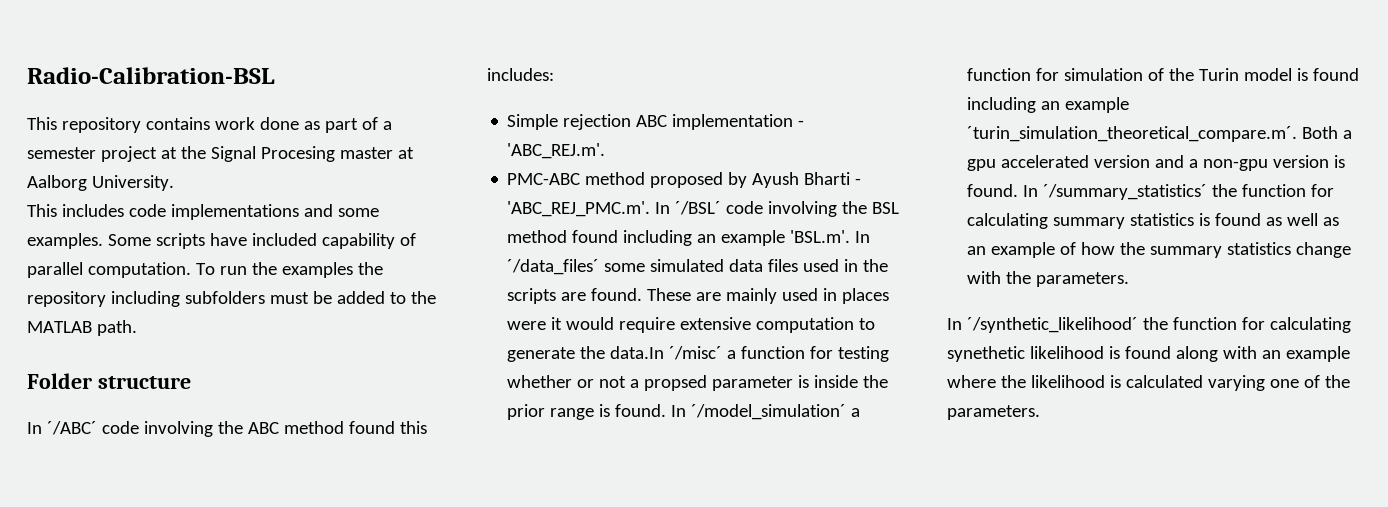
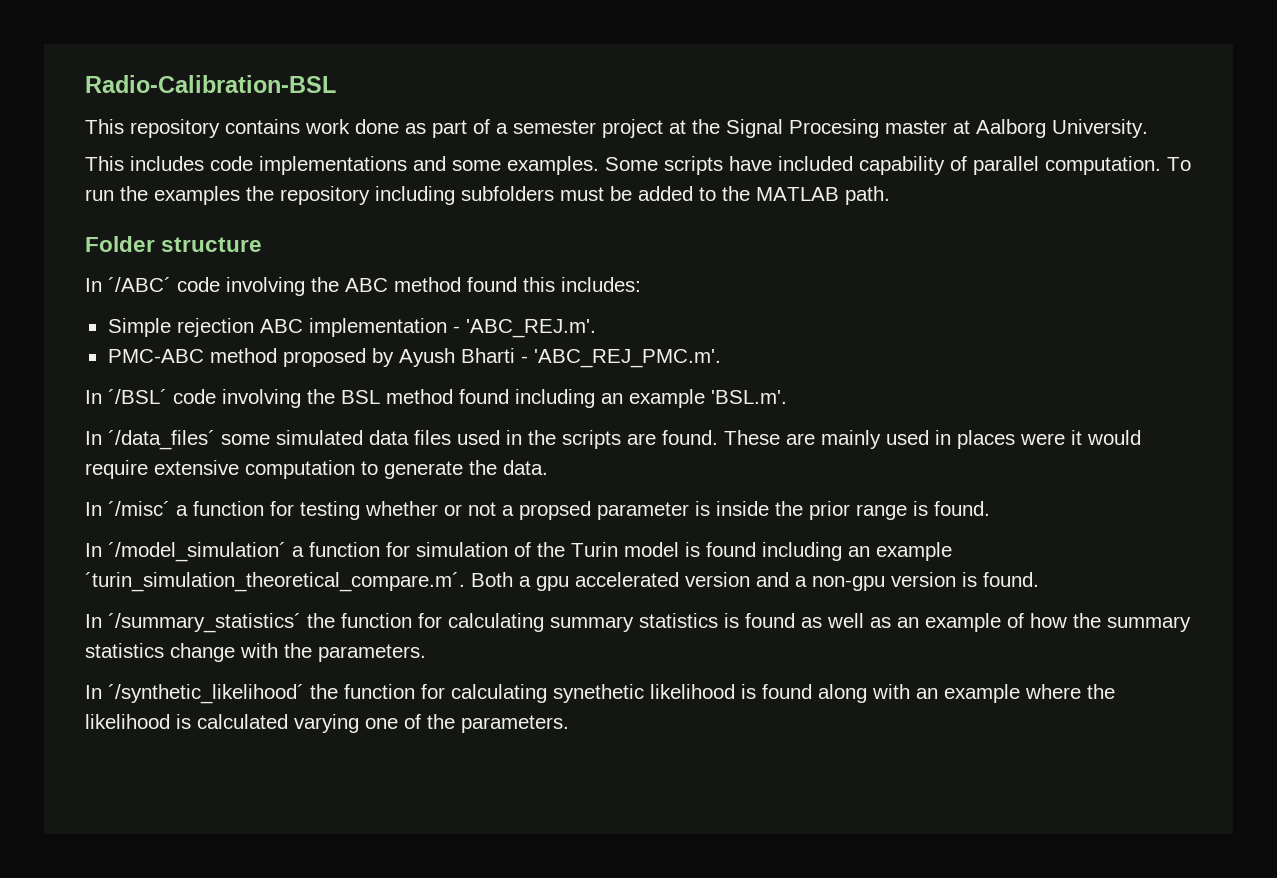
(651, 209) none -> (721, 358) //
(851, 236) none -> (787, 397) //
[610,346,665,359] data.In -> [503,460,548,475] [85,502,102,516] data. // In
(667, 410) none -> (990, 508) //
(1019, 190) none -> (1039, 579) //

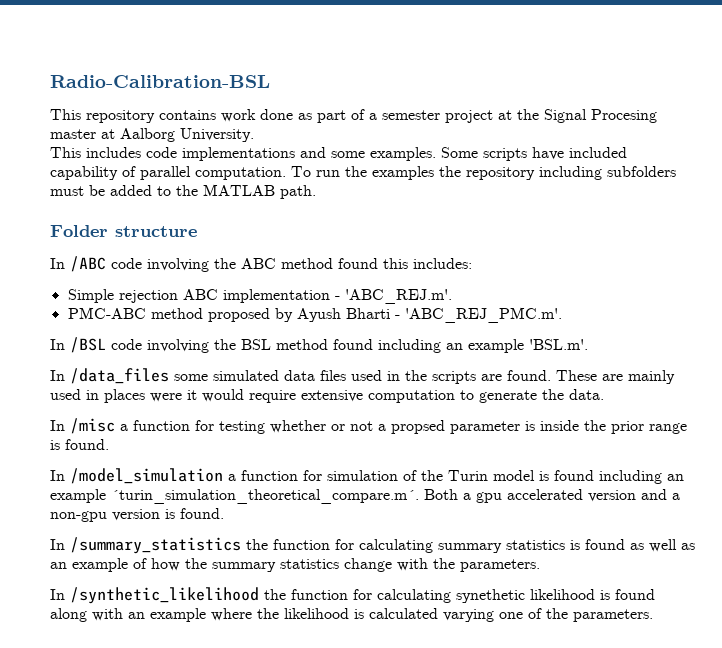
[108,277,171,292] ´/ABC´ -> [70,256,106,272] /ABC
[108,389,167,404] ´/BSL´ -> [70,337,106,353] /BSL
[108,430,215,450] ´/data_files´ -> [70,368,169,384] /data_files
[108,501,170,516] ´/misc´ -> [70,418,115,434] /misc
[108,542,286,562] ´/model_simulation´ -> [70,468,223,484] /model_simulation
[108,613,301,633] ´/summary_statistics´ -> [70,537,241,554] /summary_statistics
[108,684,304,704] ´/synthetic_likelihood´ -> [70,587,259,604] /synthetic_likelihood

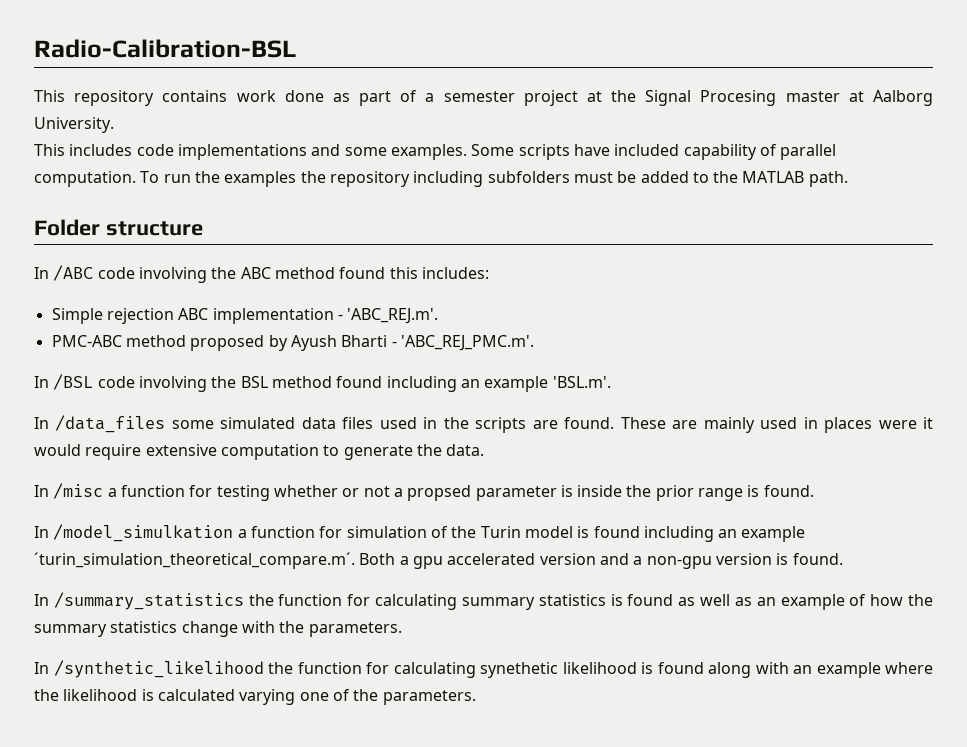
[70,468,223,484] /model_simulation -> [53,524,234,542] /model_simulkation

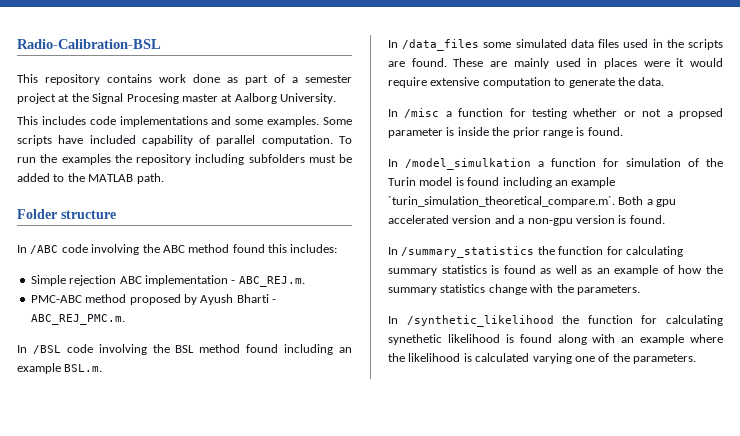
[347,308,439,324] 'ABC_REJ.m'. -> [238,276,305,287] ABC_REJ.m.
[400,335,534,351] 'ABC_REJ_PMC.m'. -> [30,314,125,325] ABC_REJ_PMC.m.
[552,376,611,388] 'BSL.m'. -> [64,364,103,372] BSL.m.

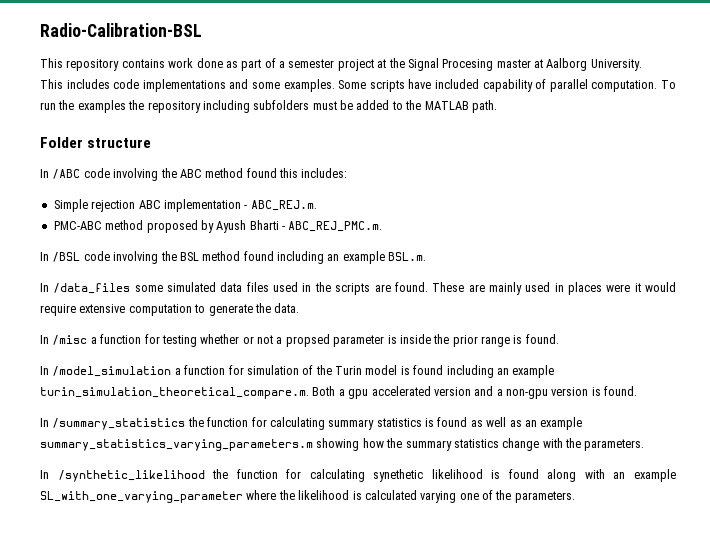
[405,158,531,170] /model_simulkation -> [52,366,172,377] /model_simulation
[388,196,615,207] ´turin_simulation_theoretical_compare.m´. -> [40,387,309,399] turin_simulation_theoretical_compare.m.
[662,265,674,274] of -> [40,438,360,451] summary_statistics_varying_parameters.m showing
(685, 339) none -> [40,491,243,503] SL_with_one_varying_parameter

